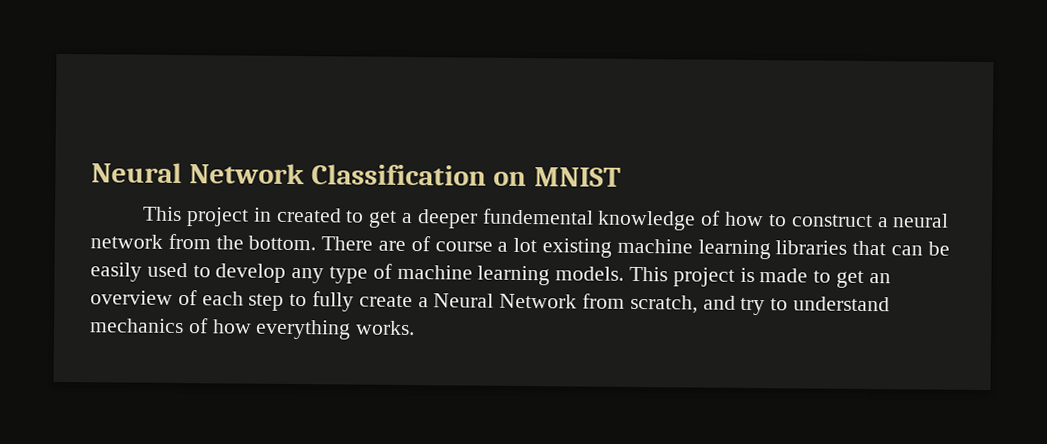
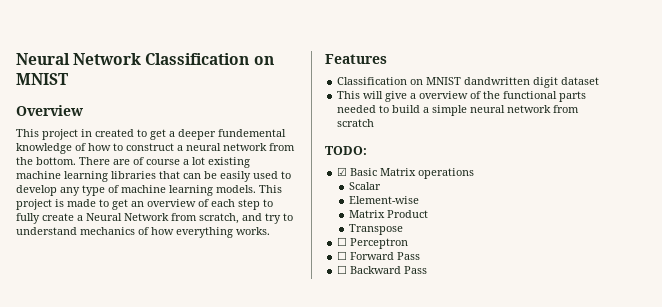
(622, 177) none -> [16,105,83,116] // Overview
(416, 328) none -> [325,54,387,64] [337,77,600,88] [337,91,587,102] [337,105,580,116] [337,119,375,127] [325,146,367,155] [337,167,475,179] [349,182,382,190] [349,196,420,204] [349,210,429,218] [349,224,404,235] [337,237,409,249] [337,251,421,260] [337,265,428,274] // Features // Classification on MNIST dandwritten digit dataset // This will give a overview of the functional parts needed to build a simple neural network from scratch // TODO: // ☑ Basic Matrix operations // Scalar // Element-wise // Matrix Product // Transpose // ☐ Perceptron // ☐ Forward Pass // ☐ Backward Pass

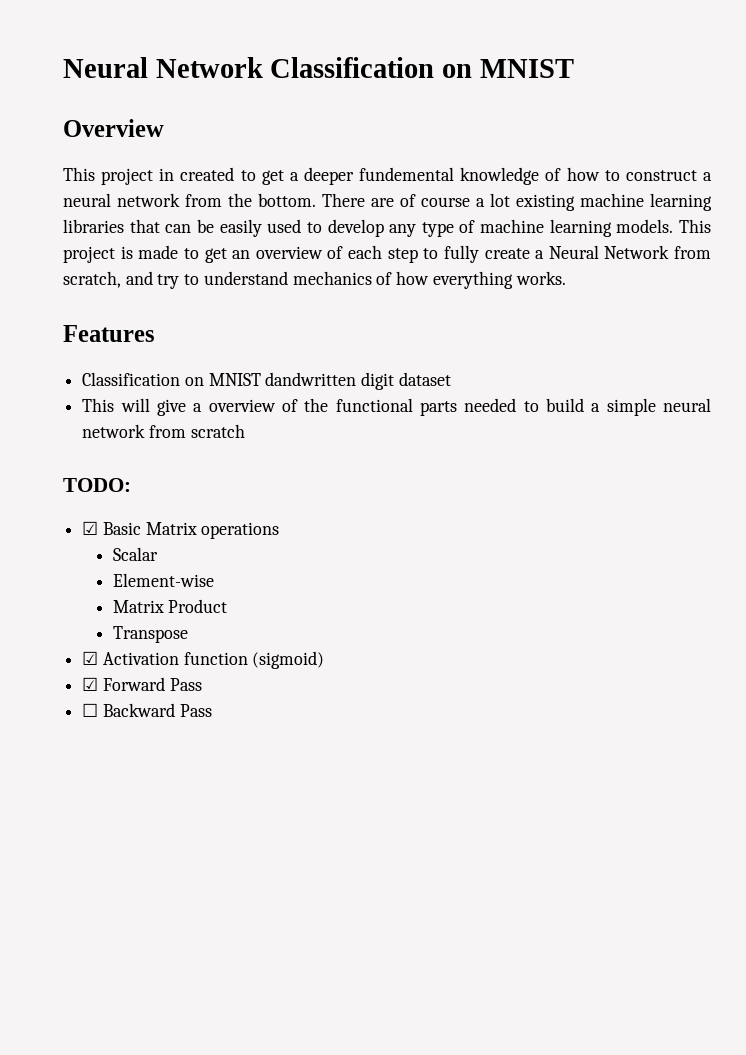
[337,237,409,249] [337,251,348,260] ☐ Perceptron // ☐ -> [82,651,325,669] [82,677,99,691] ☑ Activation function (sigmoid) // ☑

